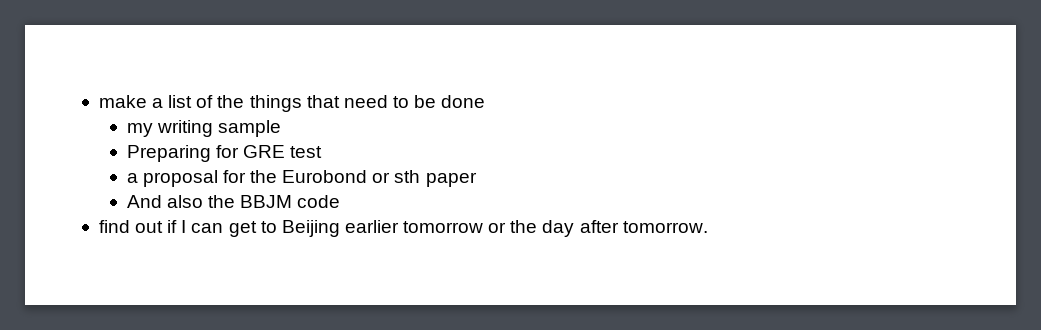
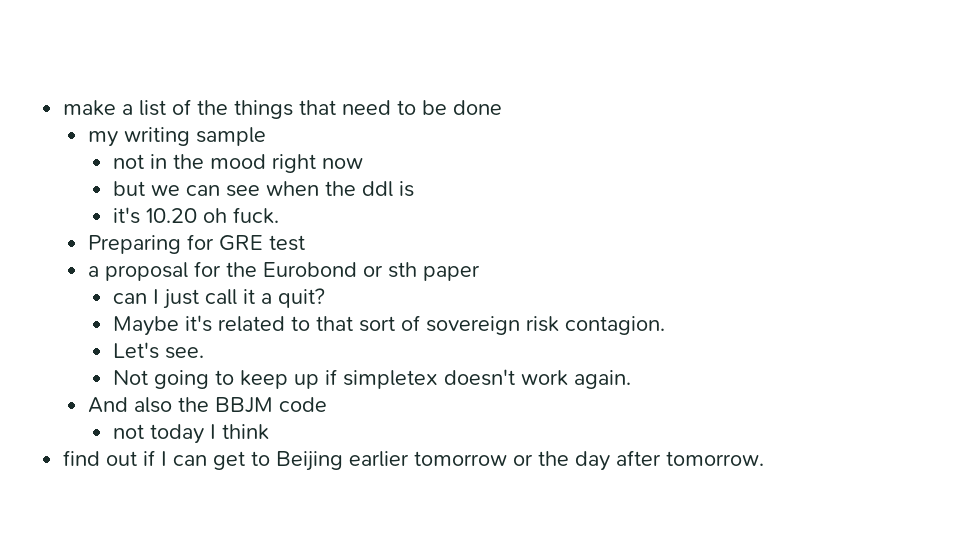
(281, 128) none -> [113,154,364,173] [113,181,415,197] [113,207,280,224] // not in the mood right now // but we can see when the ddl is // it's 10.20 oh fuck.
(477, 179) none -> [113,288,326,309] [113,315,666,336] [113,342,205,359] [113,369,632,389] // can I just call it a quit? // Maybe it's related to that sort of sovereign risk contagion. // Let's see. // Not going to keep up if simpletex doesn't work again.
(341, 201) none -> [113,424,270,444] // not today I think

